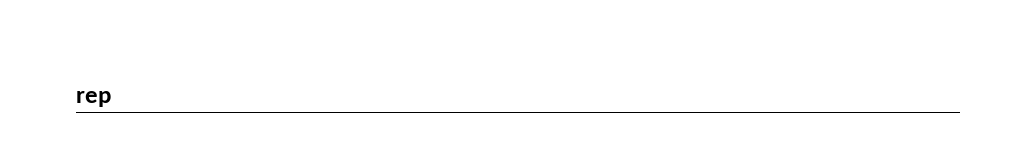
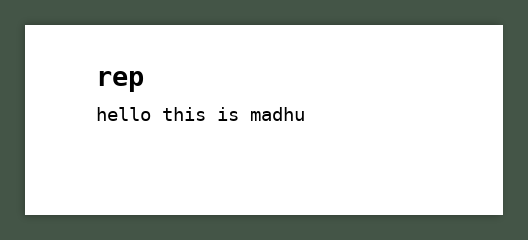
(111, 99) none -> [96,107,305,121] // hello this is madhu

